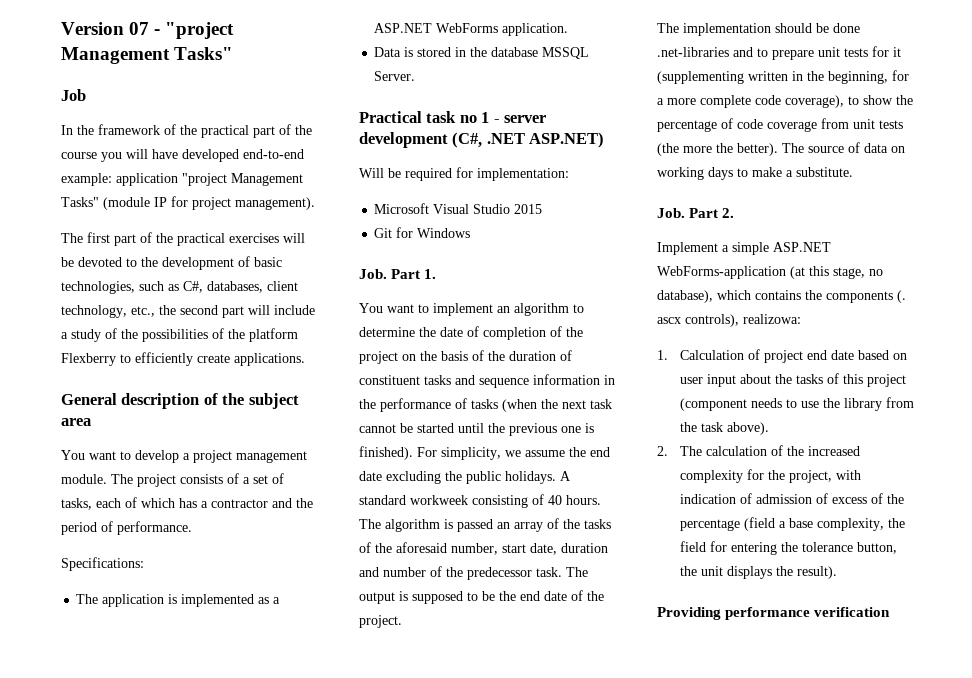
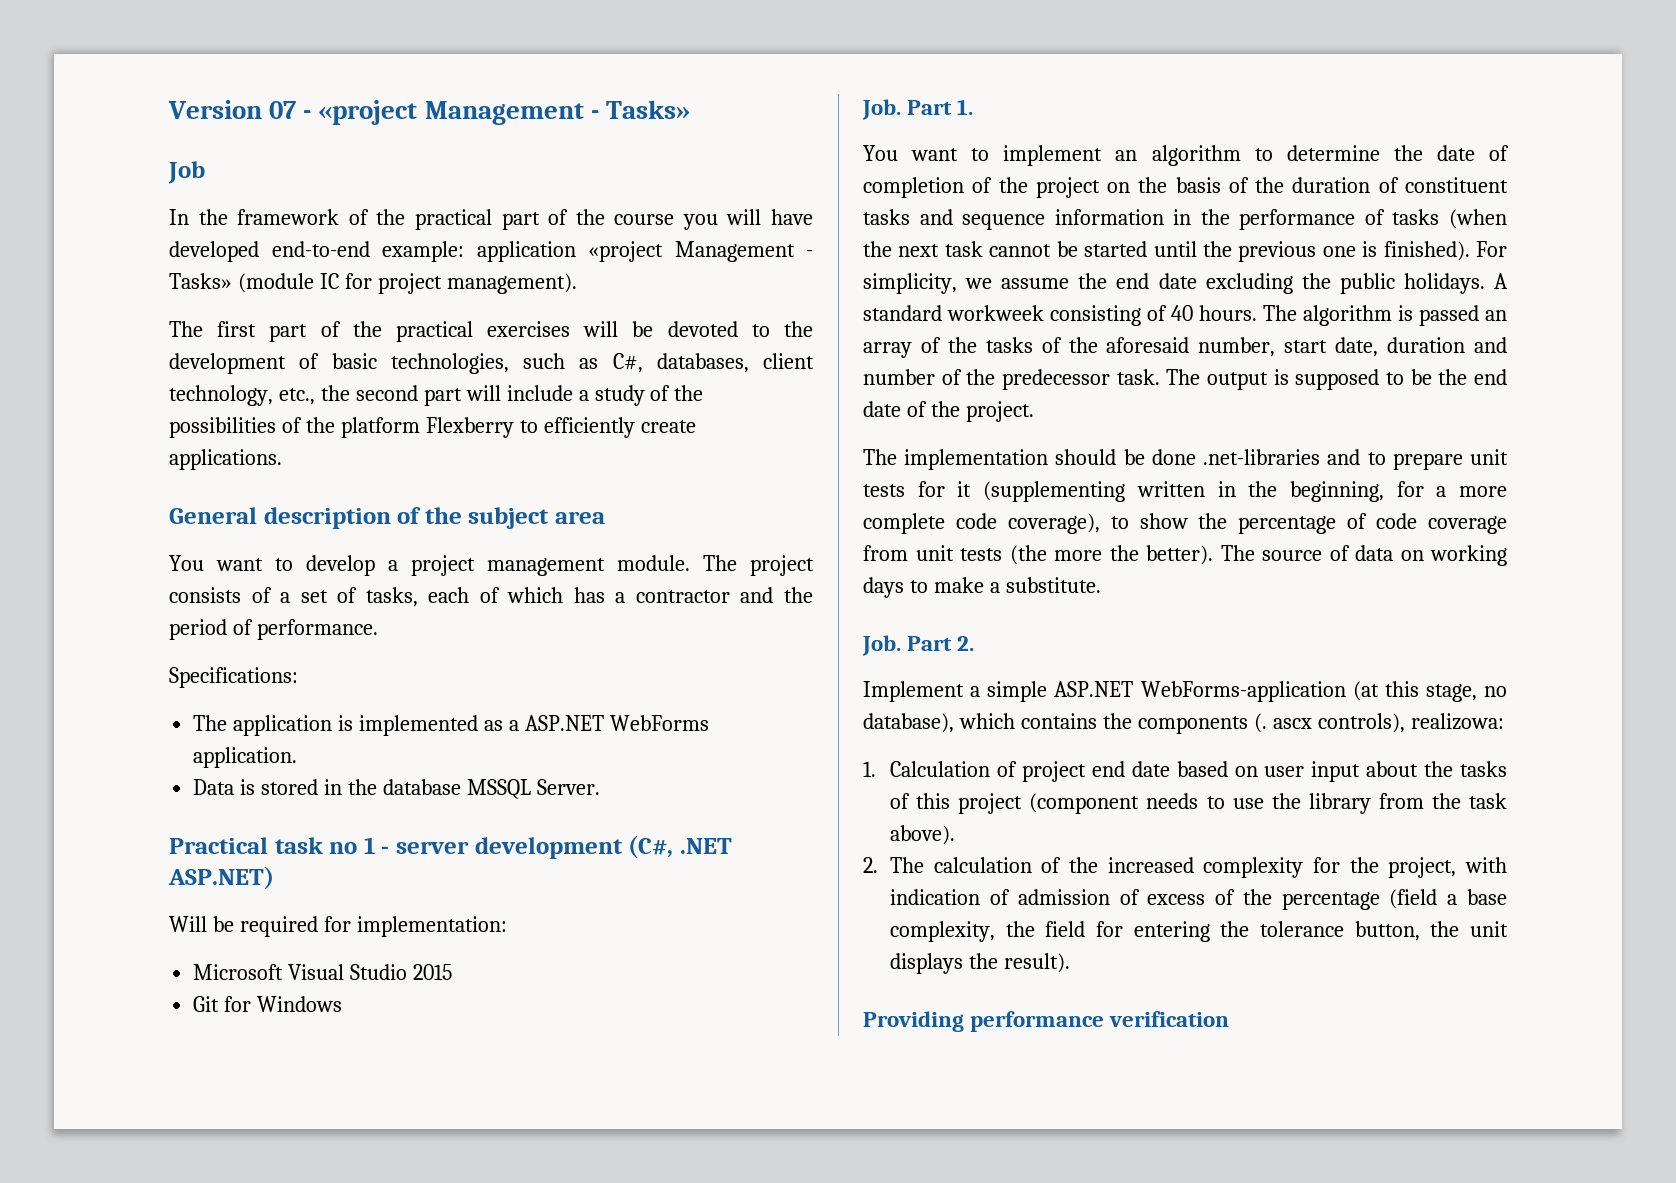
[165,22,235,39] [61,47,234,64] "project Management Tasks" -> [318,100,690,125] «project Management - Tasks»
[182,173,303,186] [61,197,167,210] "project Management Tasks" (module IP -> [588,241,813,262] [169,273,339,293] «project Management - Tasks» (module IC

